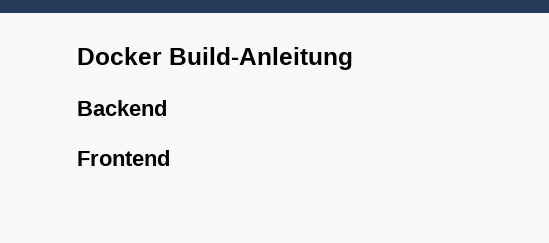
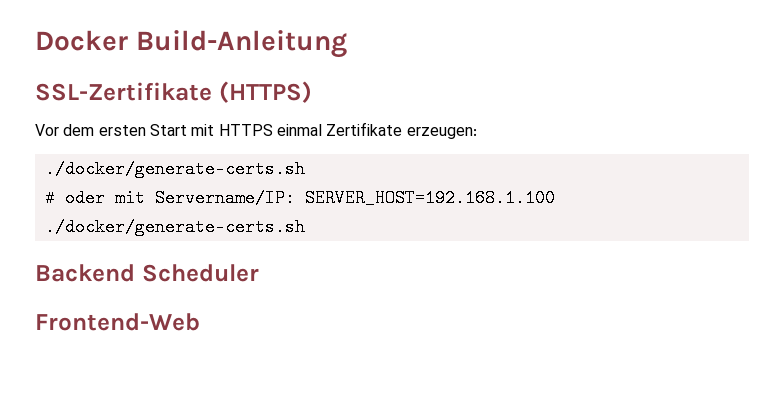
(353, 58) none -> [35,81,312,103] [35,122,477,139] [44,160,305,178] [44,189,555,207] [44,218,305,236] // SSL-Zertifikate (HTTPS) // Vor dem ersten Start mit HTTPS einmal Zertifikate erzeugen: // ./docker/generate-certs.sh // # oder mit Servername/IP: SERVER_HOST=192.168.1.100 ./docker/generate-certs.sh
[77,150,170,166] // Frontend -> [141,264,259,282] [35,313,200,331] Scheduler // Frontend-Web

